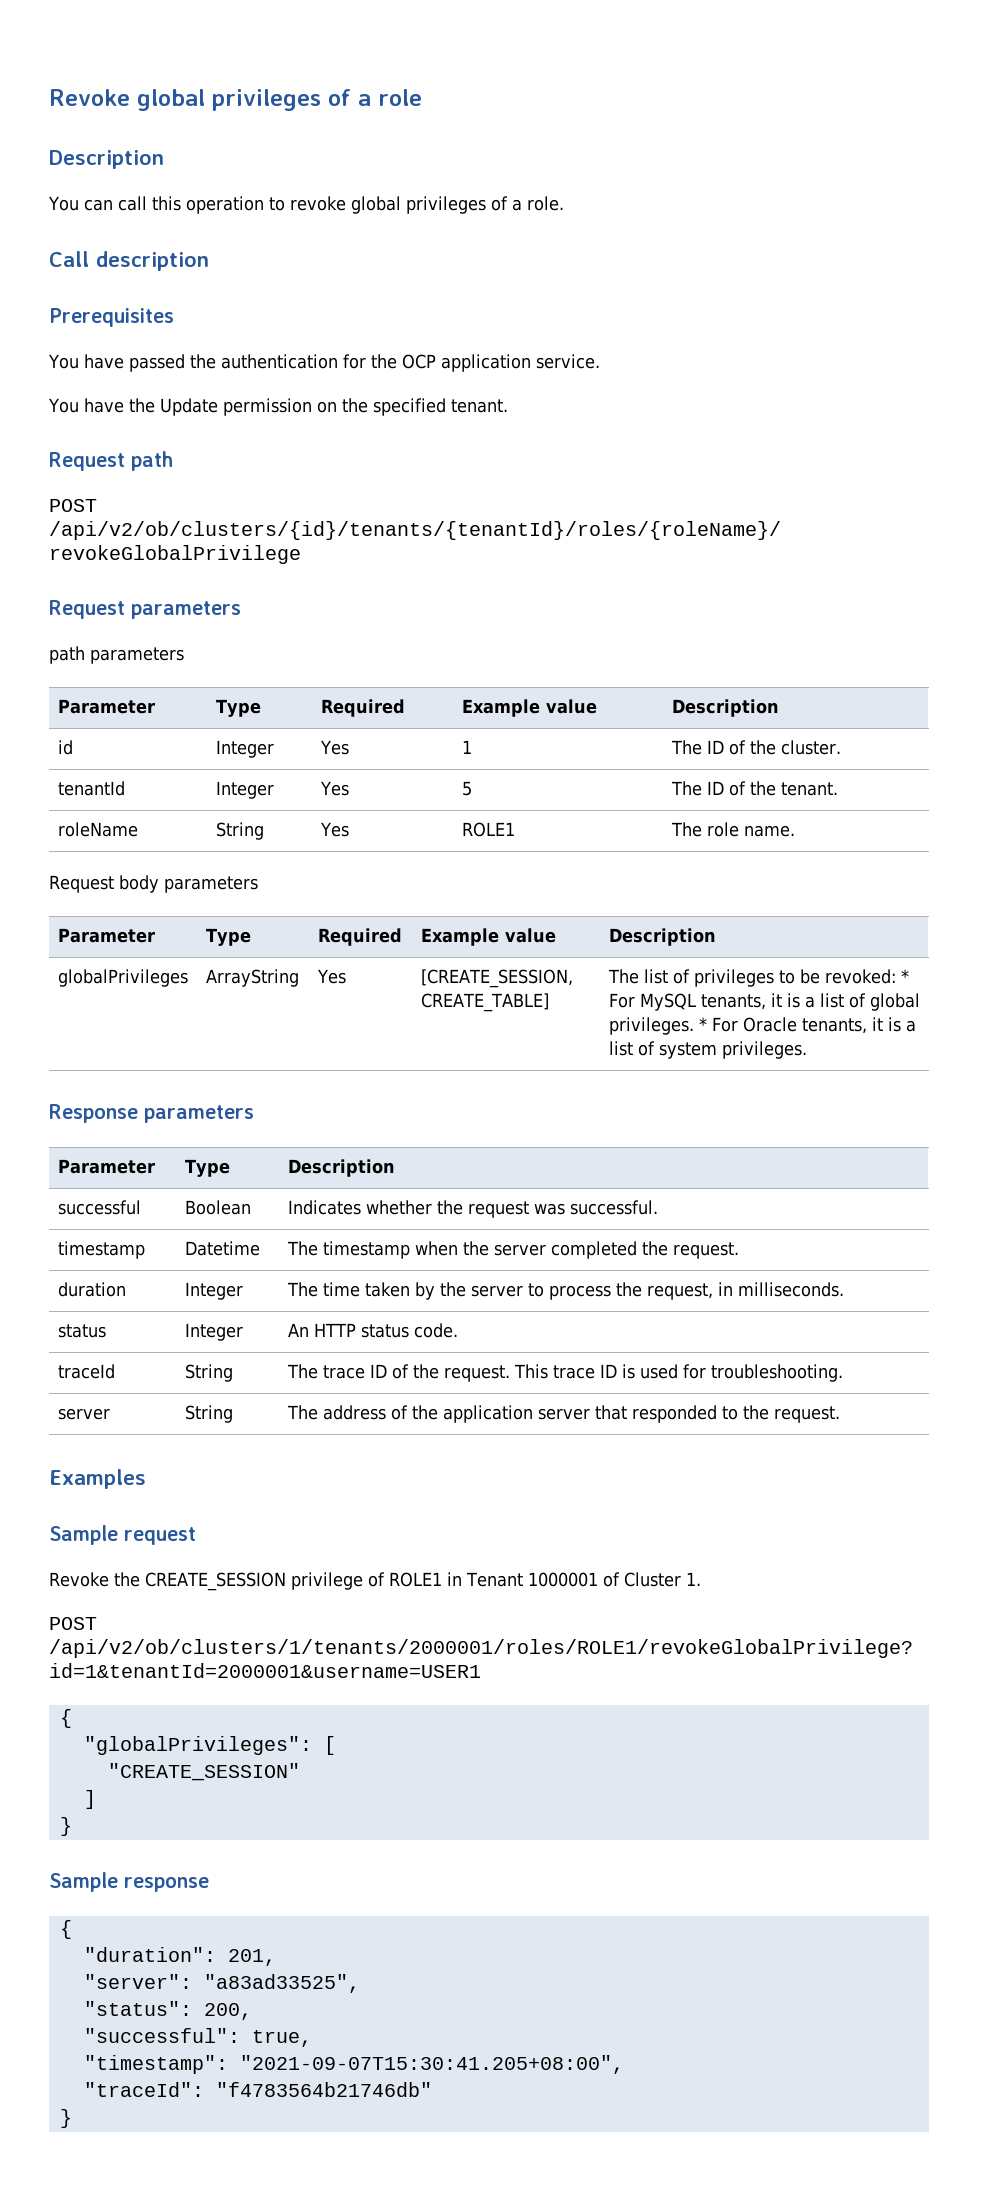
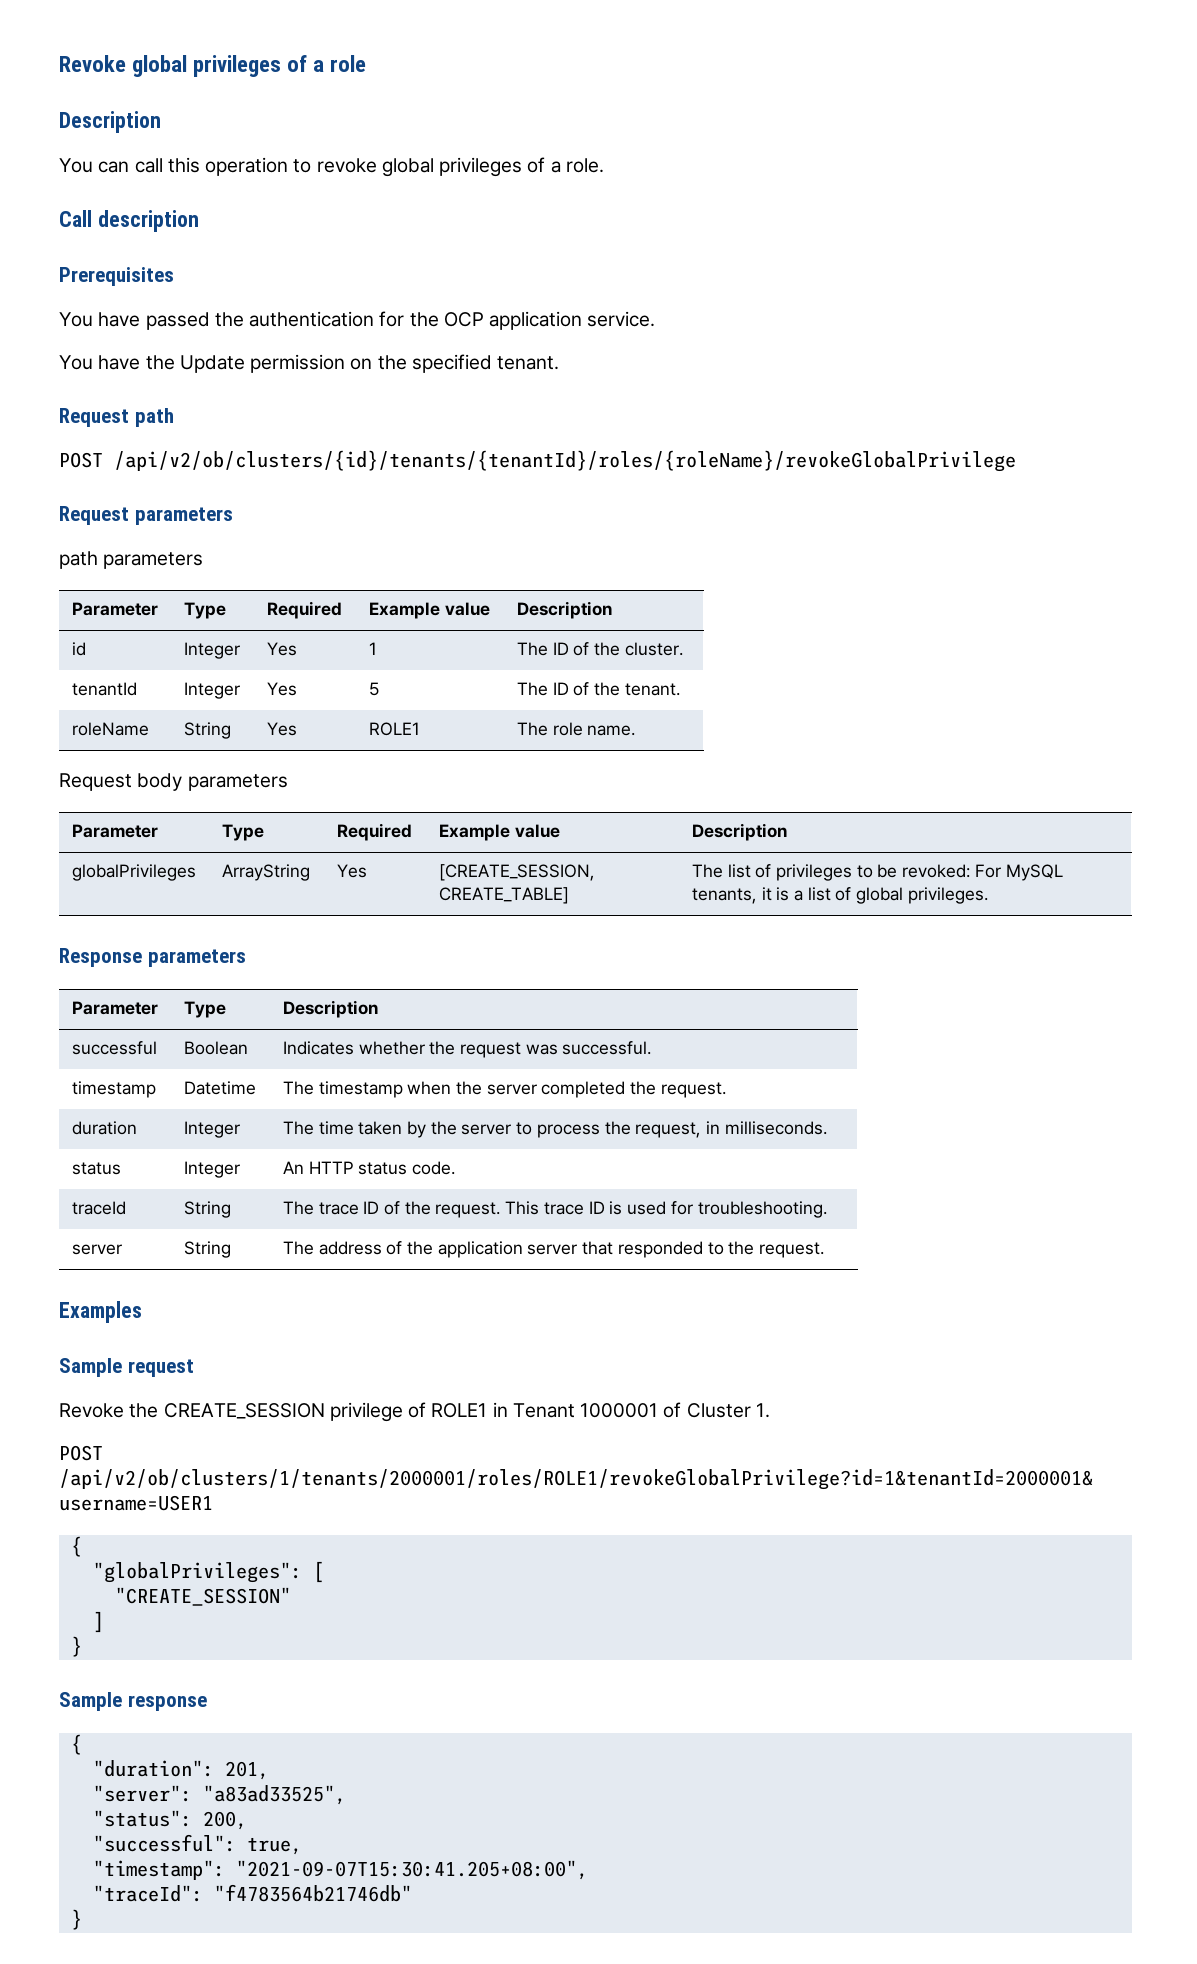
[900,969,909,983] * -> (971, 871) none
[698,1017,916,1034] [608,1041,807,1059] * For Oracle tenants, it is a list of system privileges. -> (988, 895) none

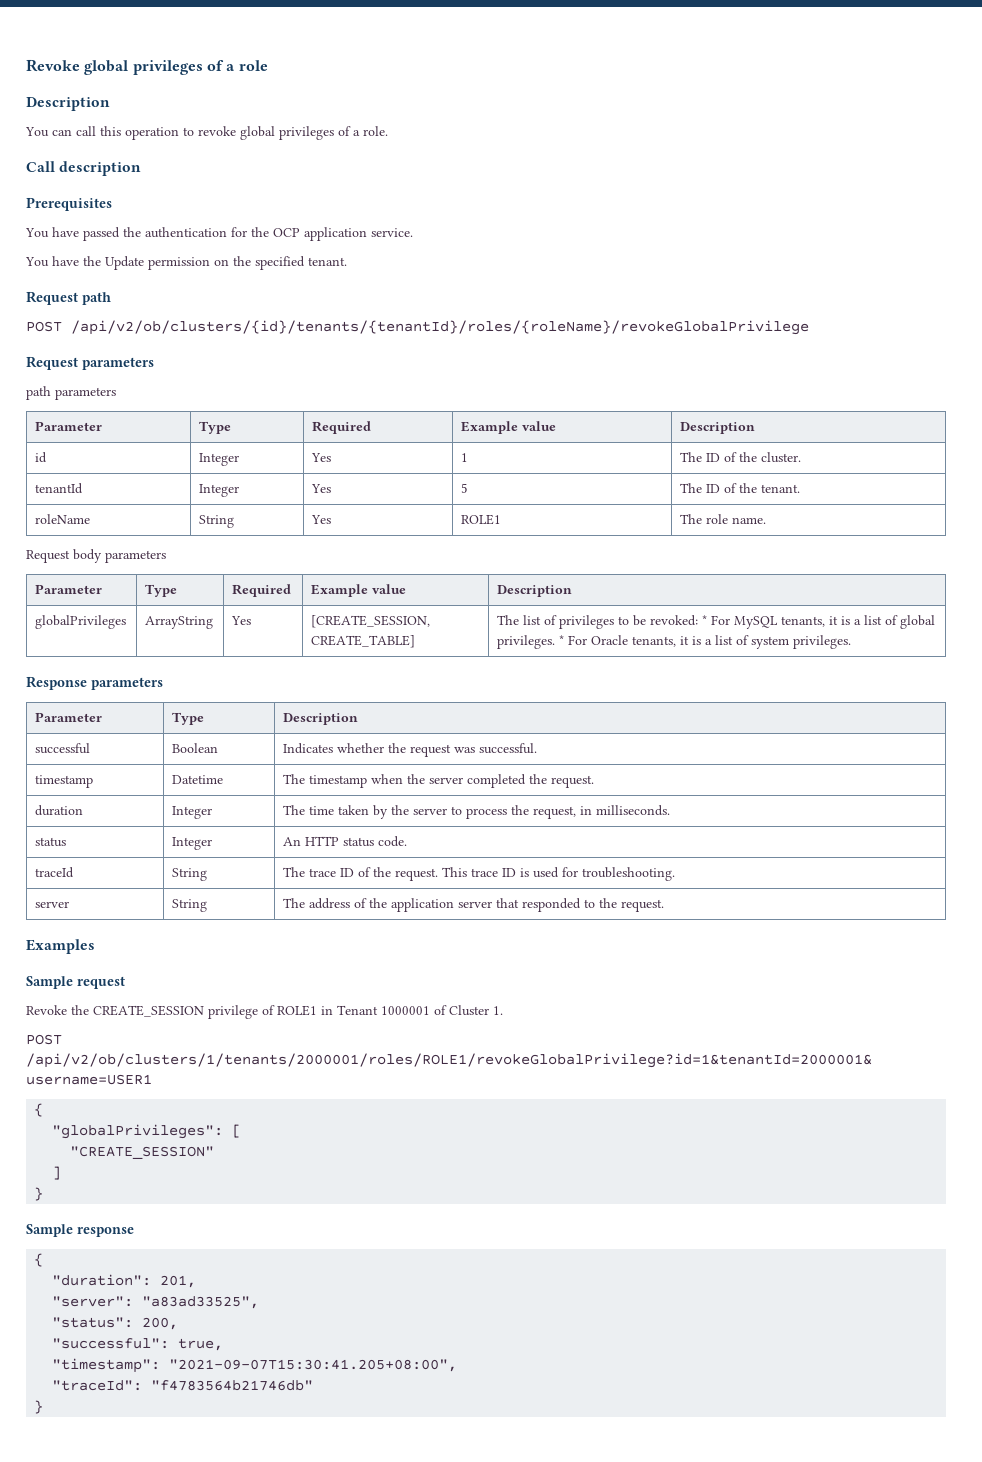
(971, 871) none -> [702,615,708,625] *
(988, 895) none -> [559,635,852,649] * For Oracle tenants, it is a list of system privileges.

